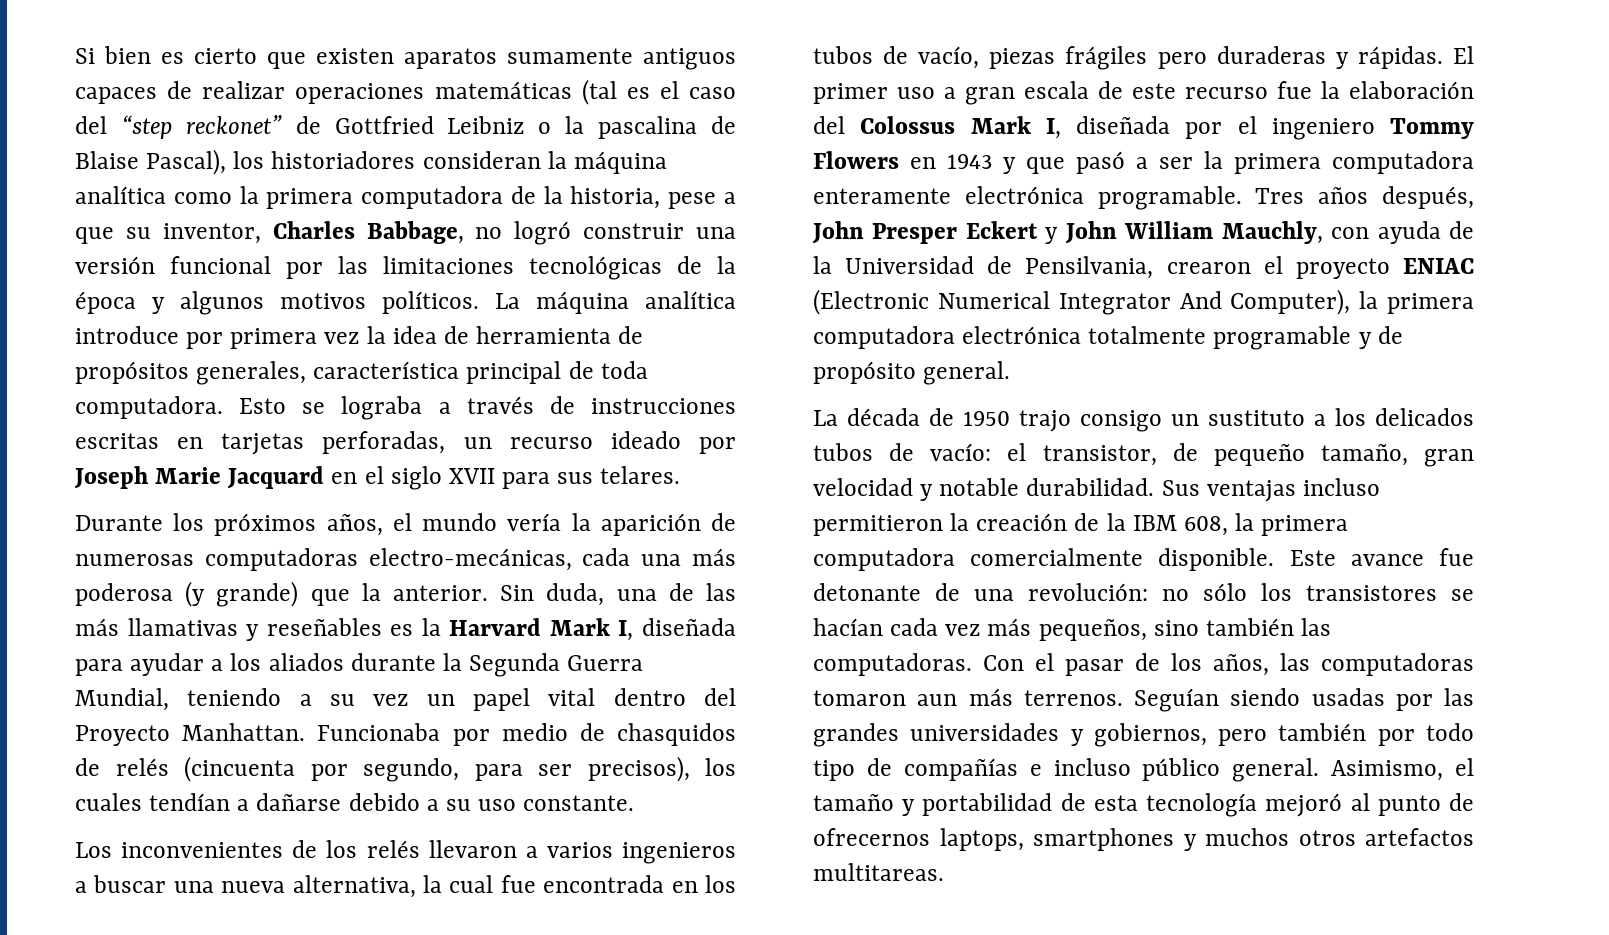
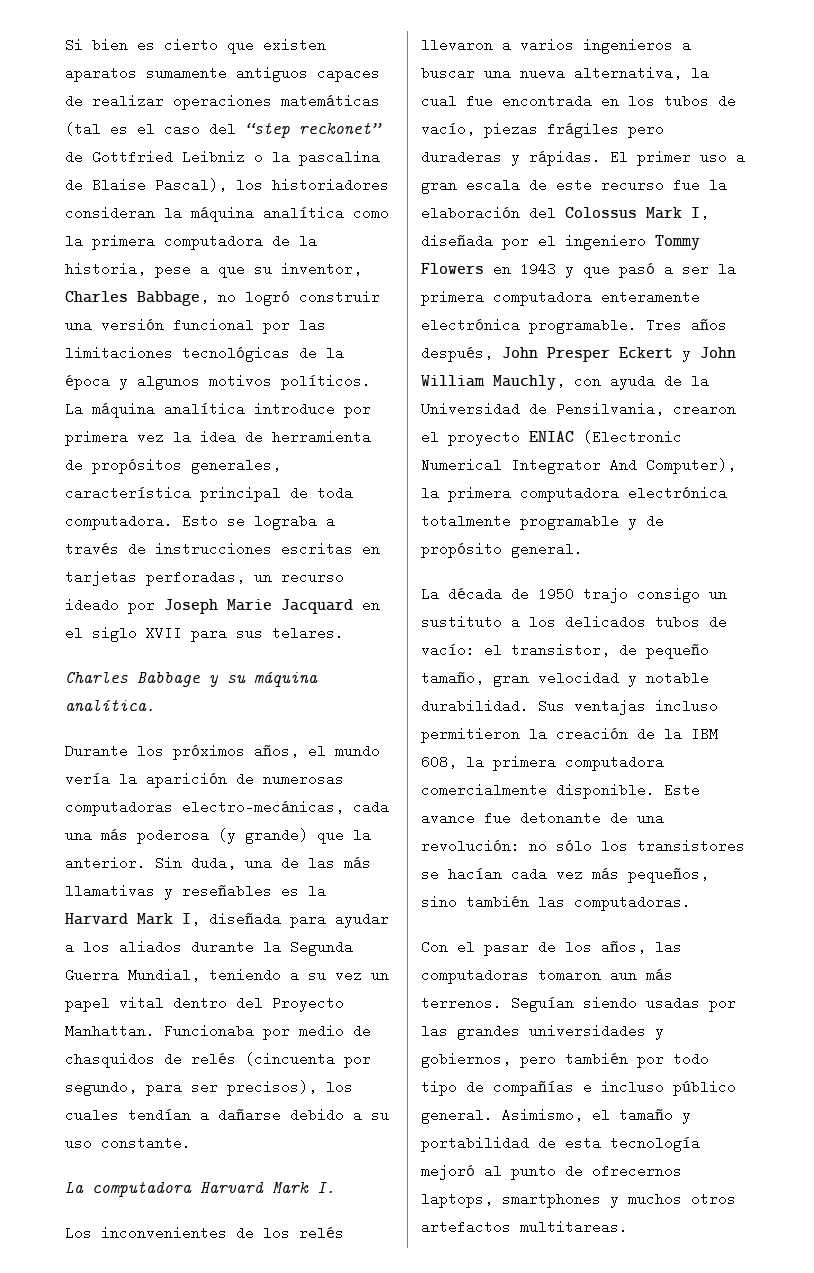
(681, 475) none -> [65,671,318,687] [65,699,155,711] // Charles Babbage y su máquina analítica.
(635, 803) none -> [65,1181,335,1197] // La computadora Harvard Mark I.
(972, 664) none -> (691, 903) //

